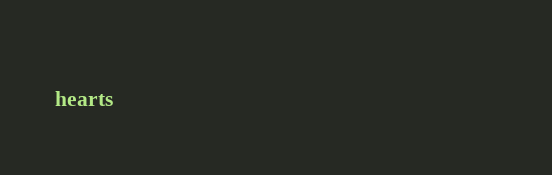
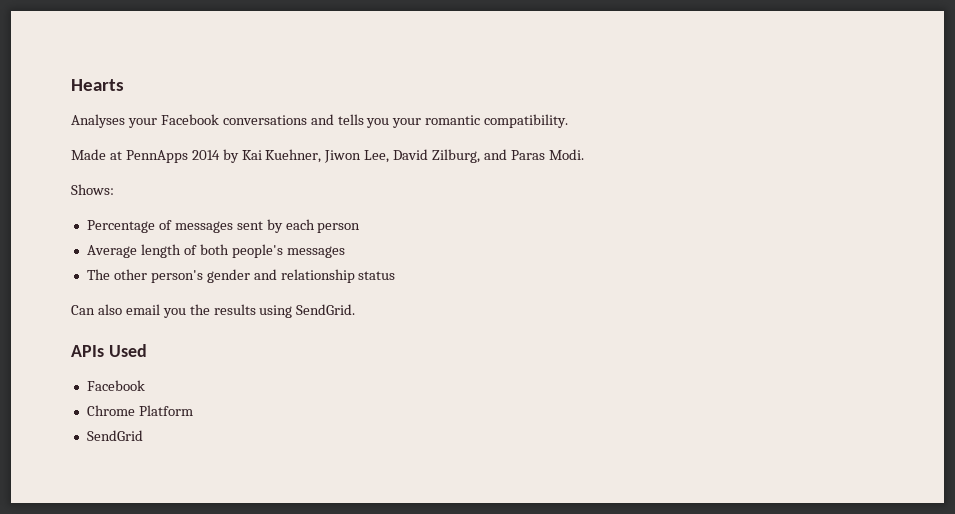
[55,91,113,106] hearts -> [71,79,124,91] [71,114,569,128] [71,149,584,163] [71,184,114,195] [86,219,361,233] [86,244,345,258] [86,269,396,283] [71,304,356,318] [71,344,147,357] [86,380,145,391] [86,405,193,416] [86,430,143,441] Hearts // Analyses your Facebook conversations and tells you your romantic compatibility. // Made at PennApps 2014 by Kai Kuehner, Jiwon Lee, David Zilburg, and Paras Modi. // Shows: // Percentage of messages sent by each person // Average length of both people's messages // The other person's gender and relationship status // Can also email you the results using SendGrid. // APIs Used // Facebook // Chrome Platform // SendGrid

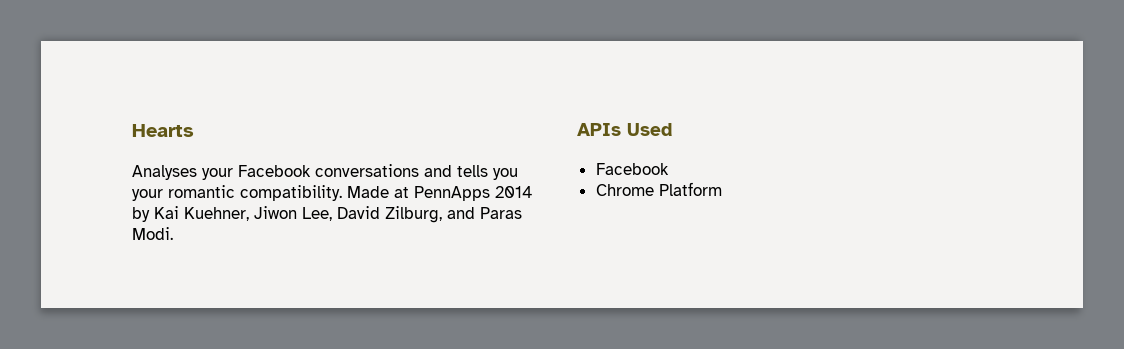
(569, 121) // -> (342, 193) none
[71,184,114,195] [86,219,361,233] [86,244,345,258] [86,269,396,283] [71,304,356,318] // Shows: // Percentage of messages sent by each person // Average length of both people's messages // The other person's gender and relationship status // Can also email you the results using SendGrid. -> (173, 233) none
[86,430,143,441] // SendGrid -> (722, 189) none

